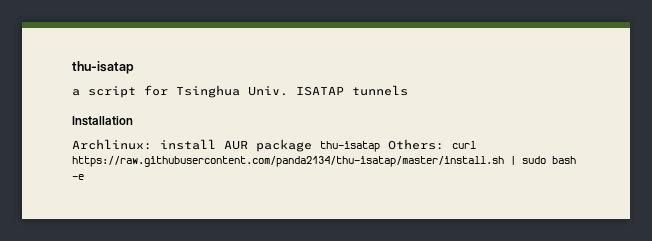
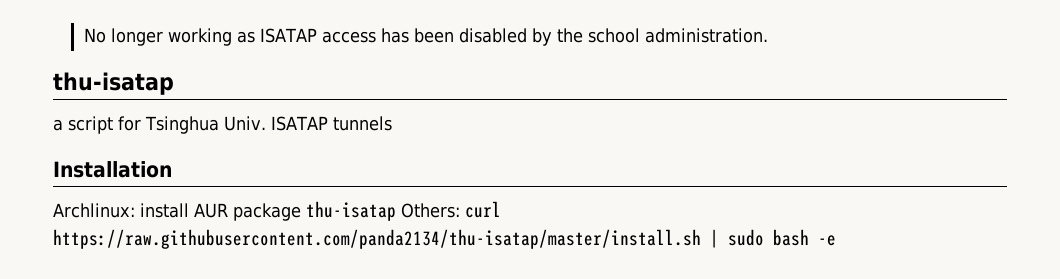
(72, 67) none -> [83,28,768,46] No longer working as ISATAP access has been disabled by the school administration. //

